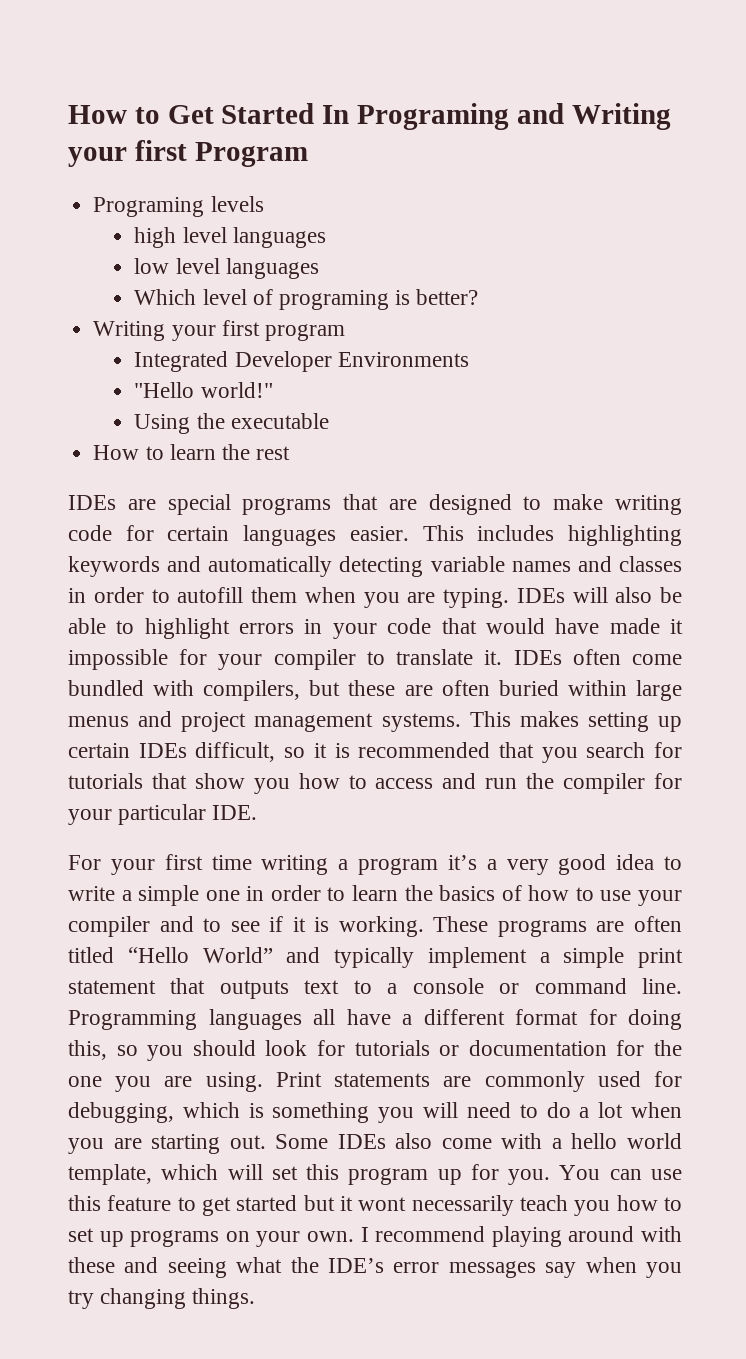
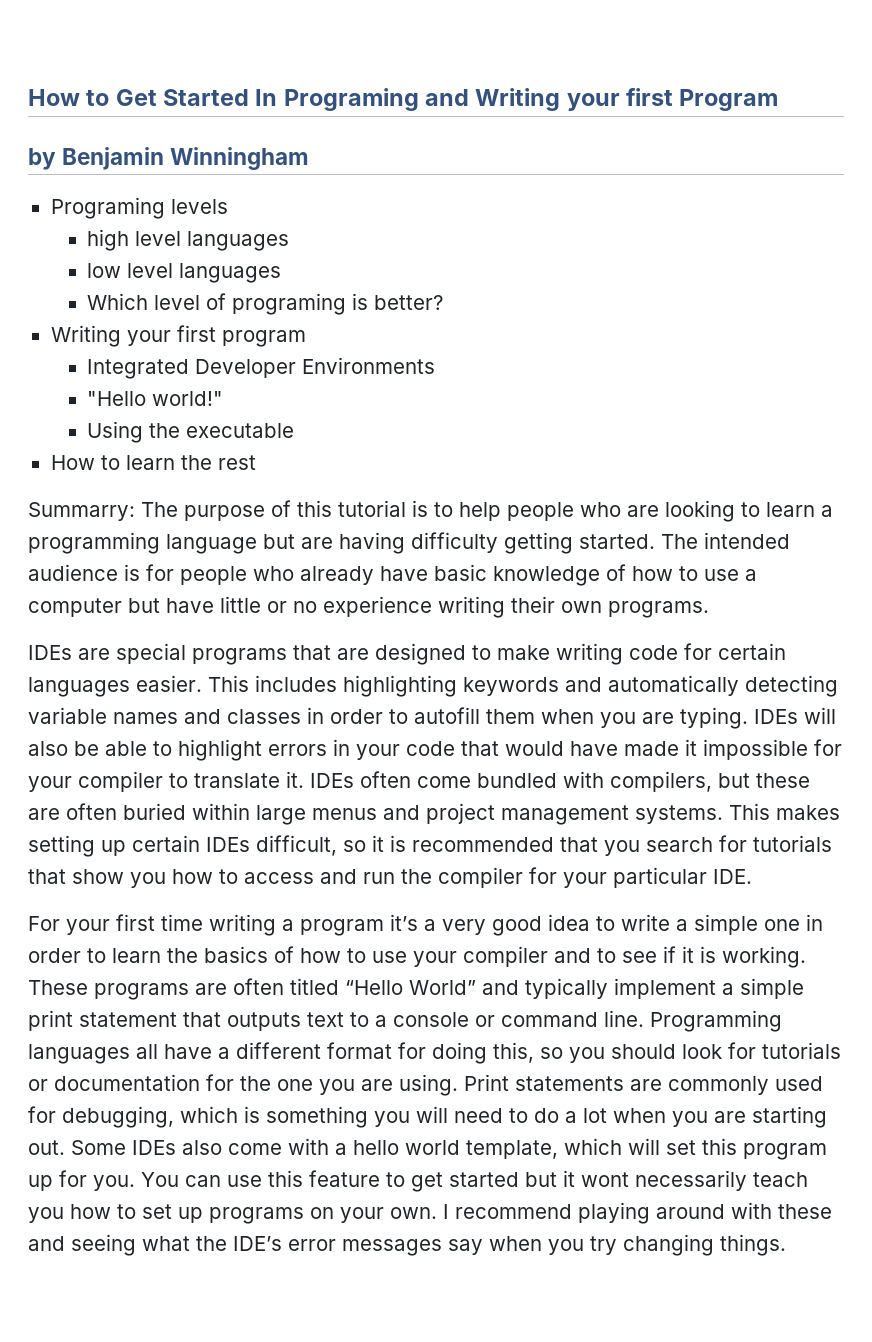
(308, 154) none -> [28,147,310,170] // by Benjamin Winningham
(291, 453) none -> [28,500,833,522] [28,532,790,554] [28,564,757,586] [28,596,709,618] // Summarry: The purpose of this tutorial is to help people who are looking to learn a programming language but are having difficulty getting started. The intended audience is for people who already have basic knowledge of how to use a computer but have little or no experience writing their own programs.

